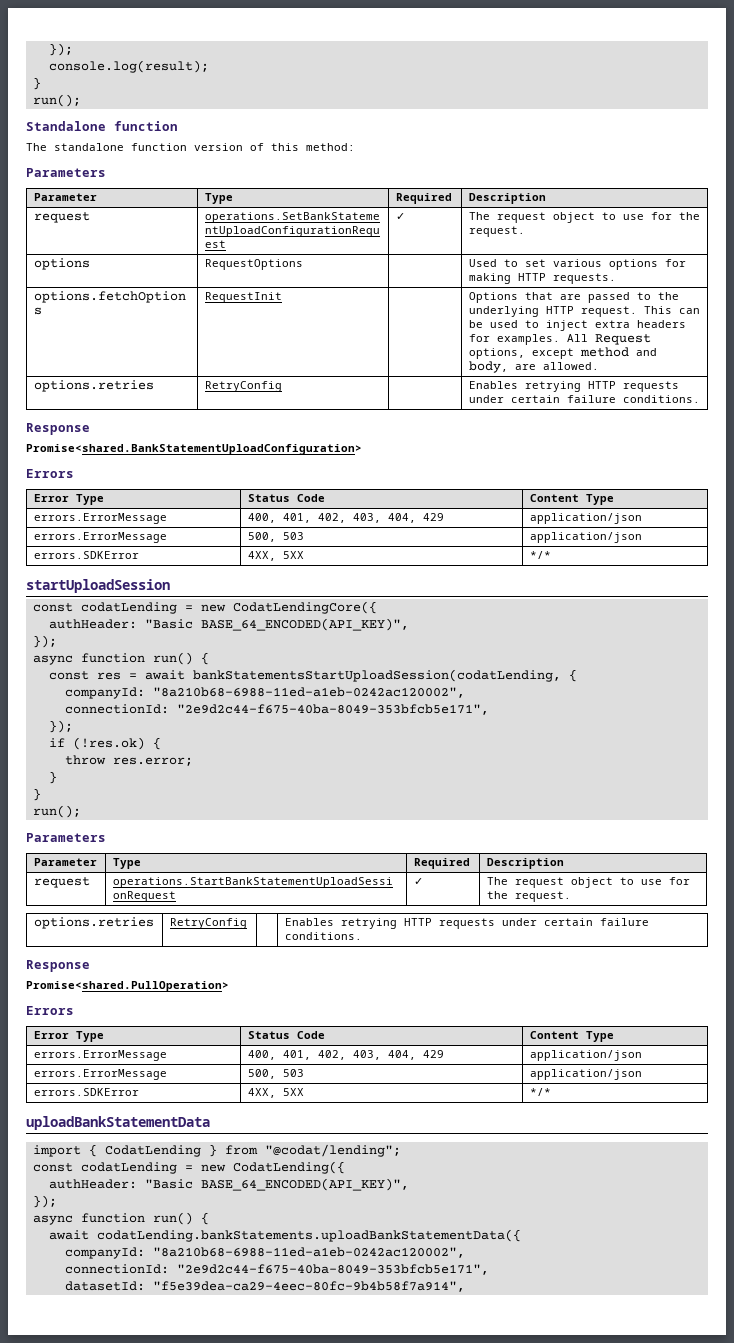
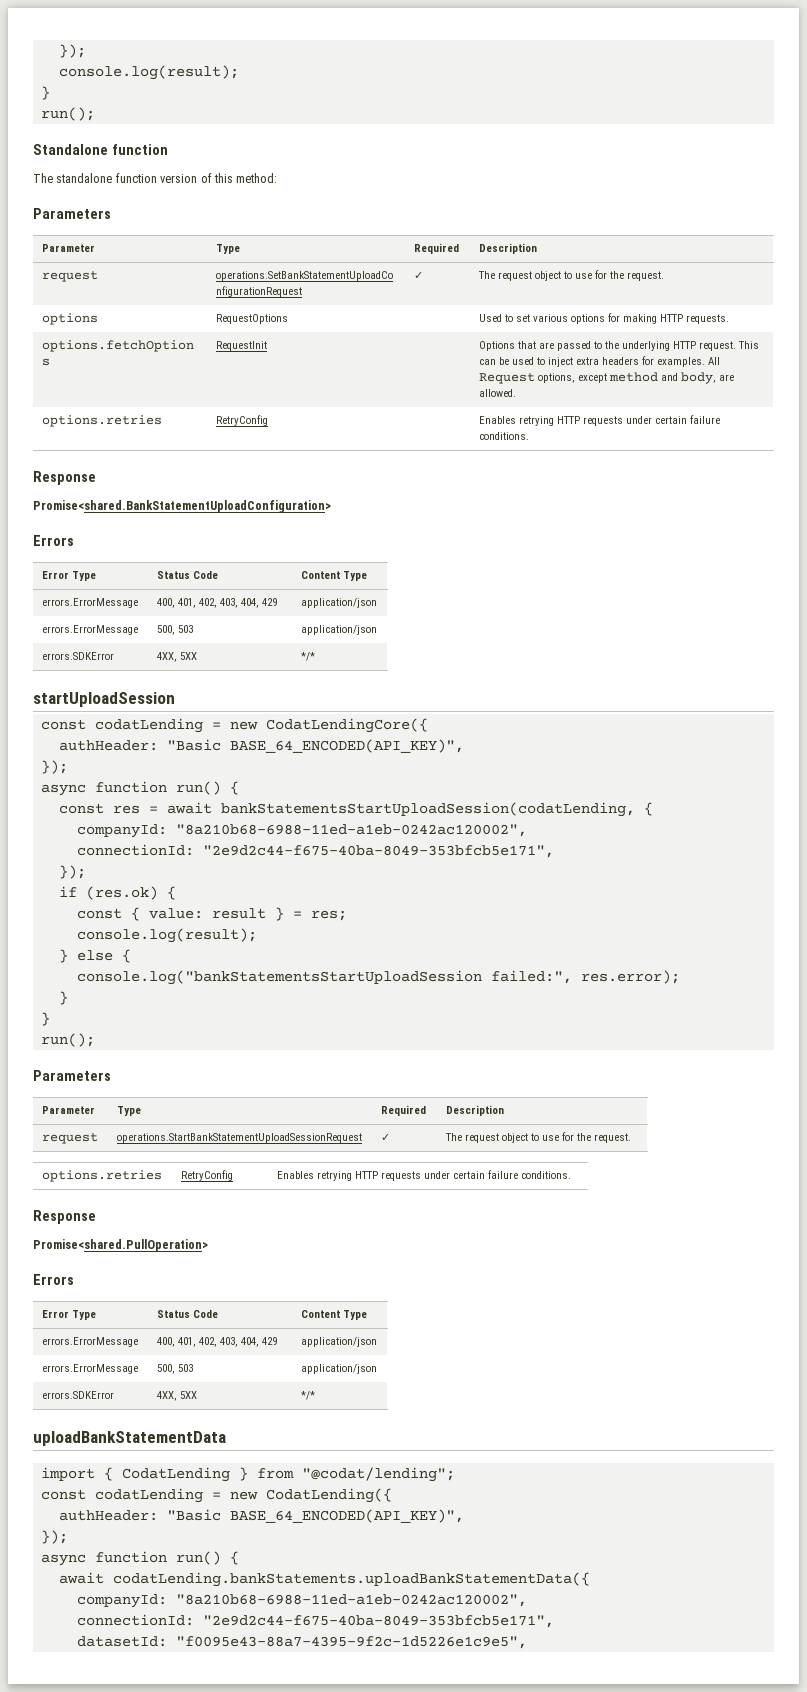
[72,737,161,750] [64,755,193,766] (!res.ok) { // throw res.error; -> [85,886,176,900] [76,907,347,921] [76,928,257,943] [58,949,131,963] [76,970,680,985] (res.ok) { // const { value: result } = res; // console.log(result); // } else { // console.log("bankStatementsStartUploadSession failed:", res.error);
[152,1281,465,1292] "f5e39dea-ca29-4eec-80fc-9b4b58f7a914", -> [175,1636,527,1649] "f0095e43-88a7-4395-9f2c-1d5226e1c9e5",

